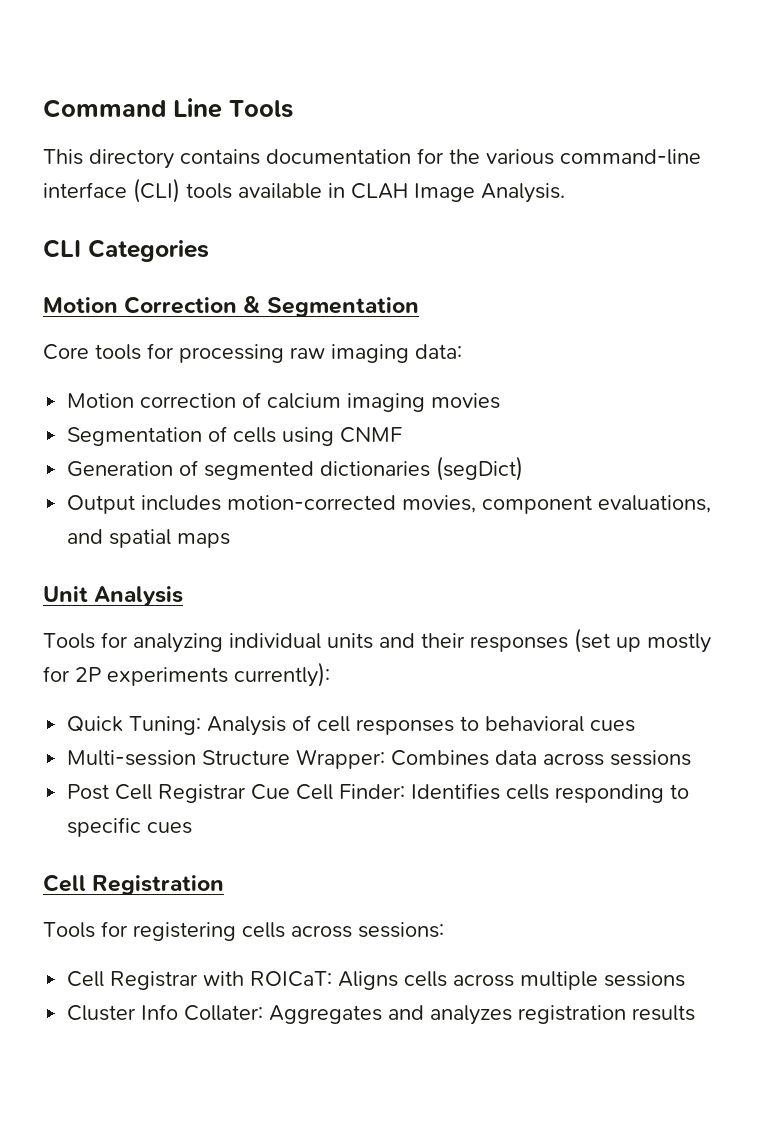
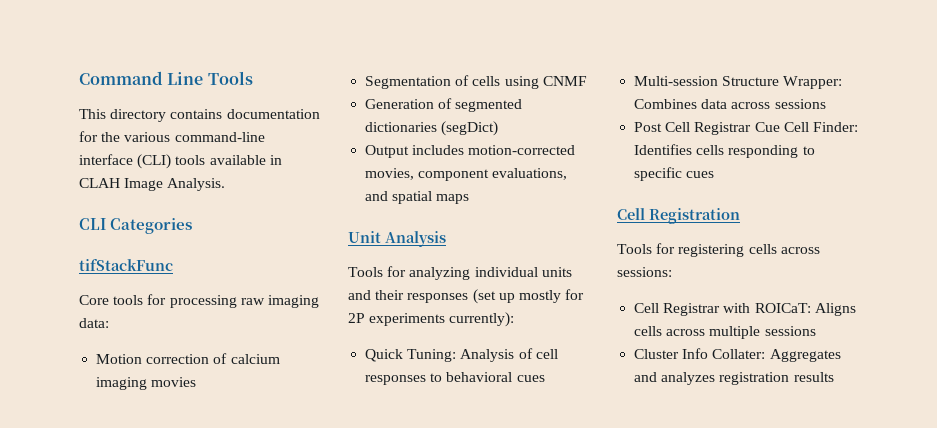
[43,296,419,317] Motion Correction & Segmentation -> [79,259,173,271] tifStackFunc

